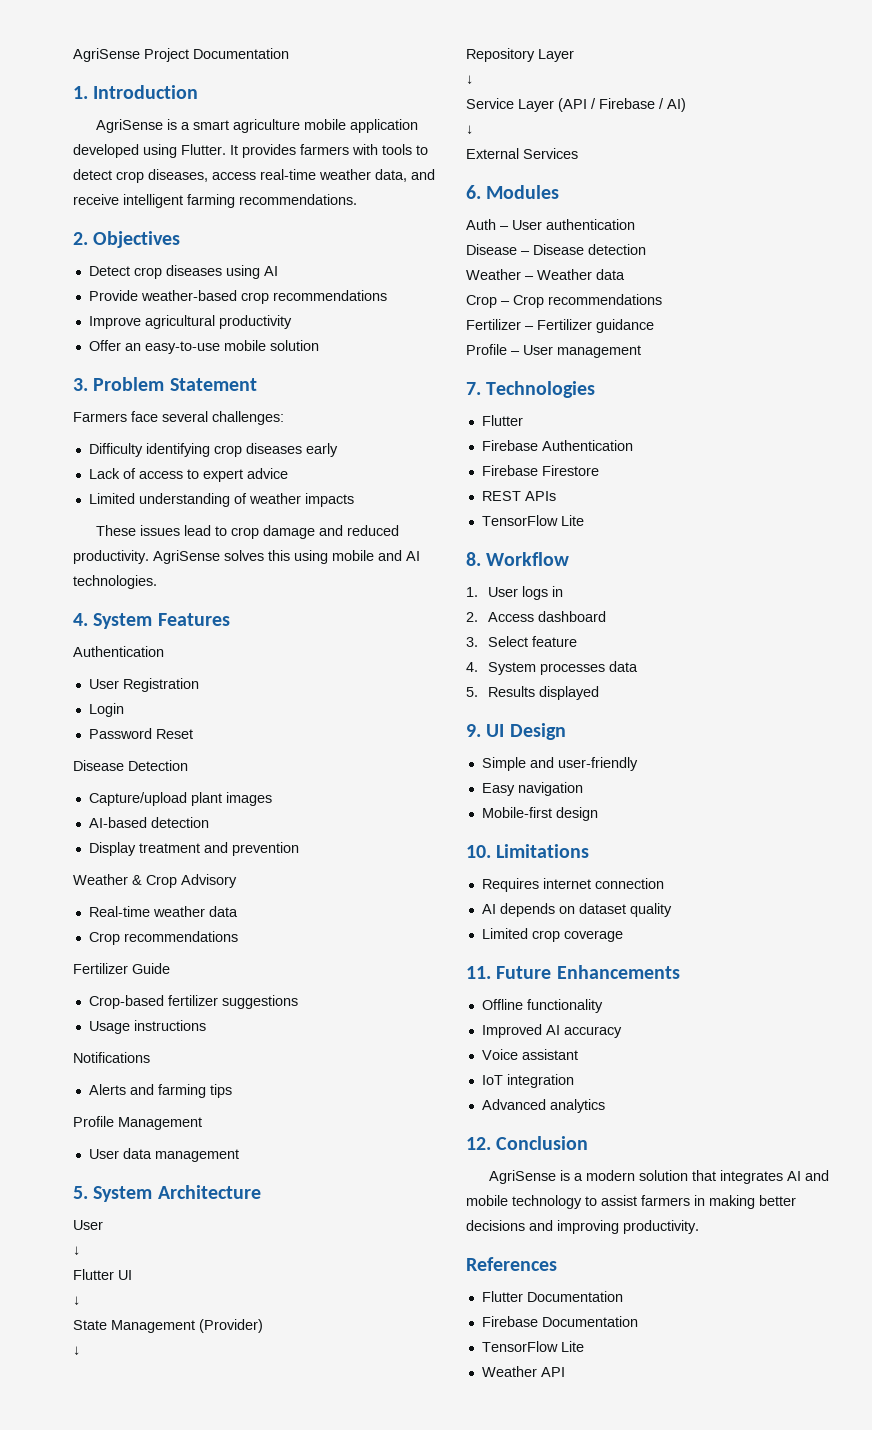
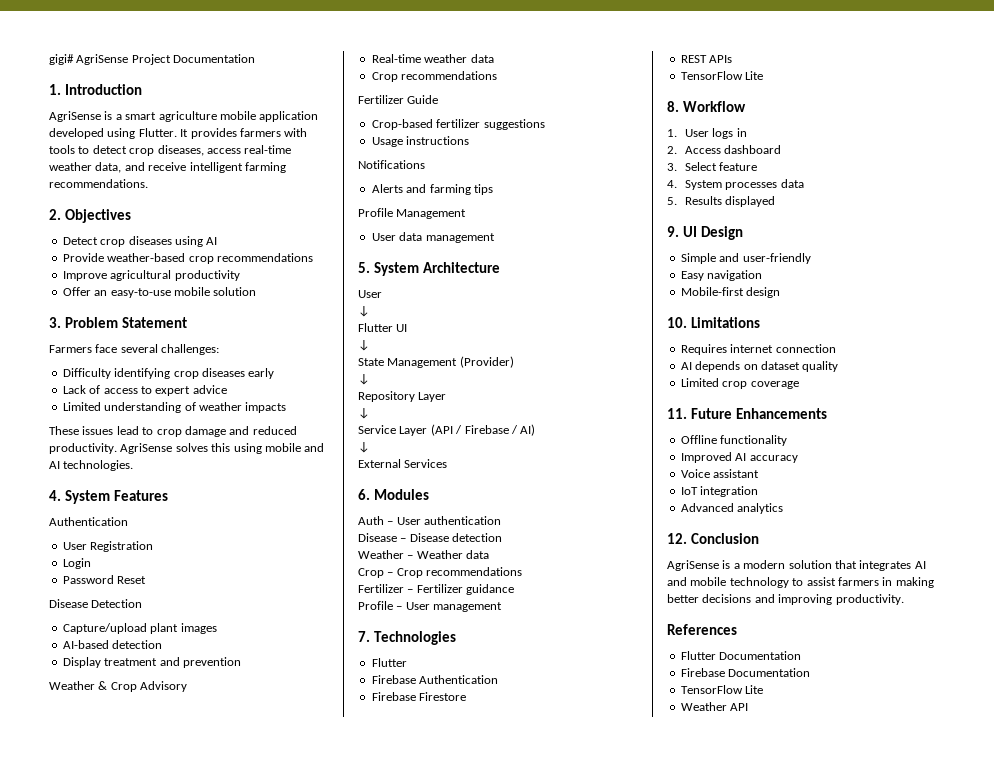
(73, 55) none -> [49,54,74,65] gigi#

